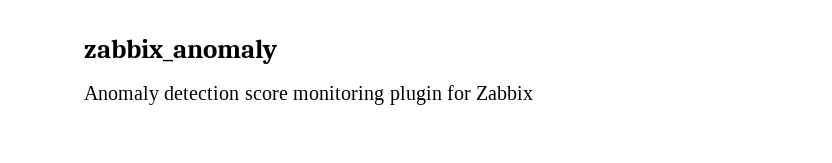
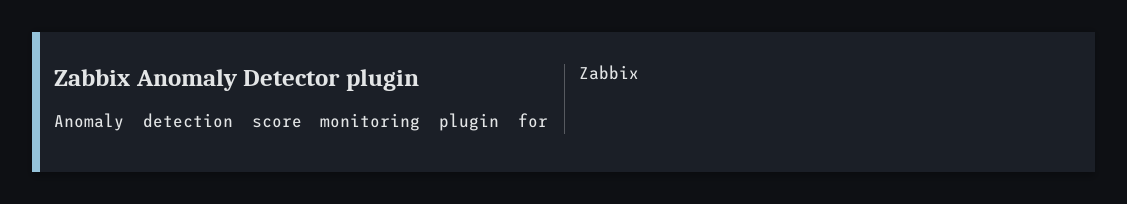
[84,39,278,64] zabbix_anomaly -> [54,69,419,91] Zabbix Anomaly Detector plugin

